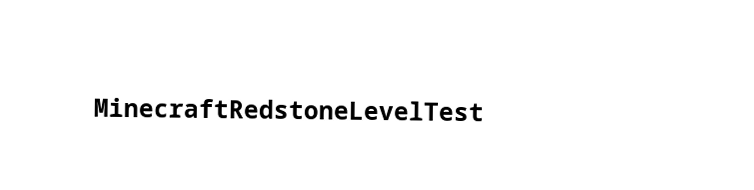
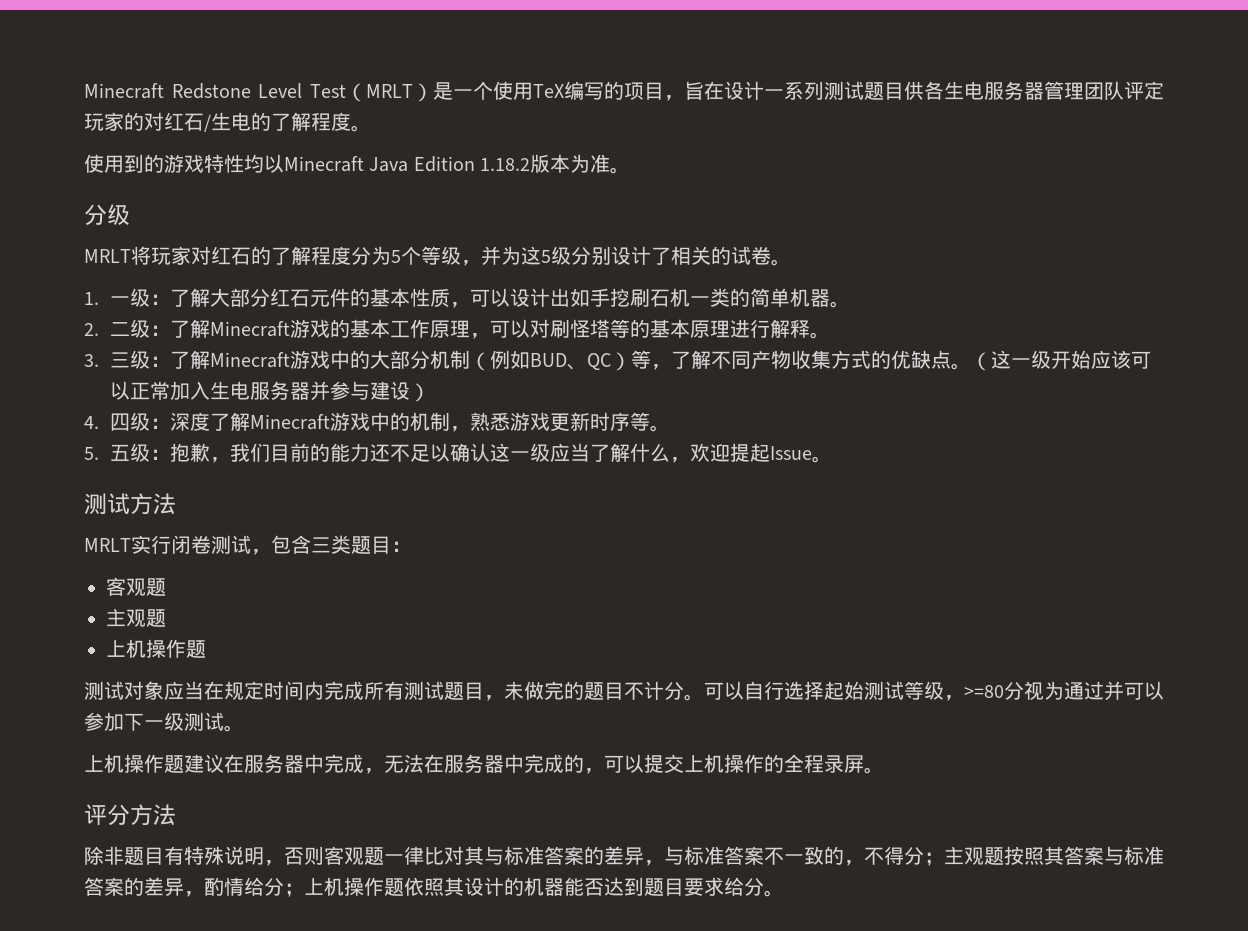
[93,97,484,122] MinecraftRedstoneLevelTest -> [84,81,1164,102] [84,112,371,132] [84,154,631,174] [84,204,130,226] [84,246,791,266] [84,288,850,308] [84,319,830,339] [84,350,1151,371] [109,381,430,402] [84,412,670,432] [84,443,832,463] [84,493,176,515] [84,535,411,555] [106,577,166,596] [106,608,166,627] [106,639,206,658] [84,681,1164,701] [84,712,244,732] [84,754,884,774] [84,804,176,826] [84,846,1164,866] [84,877,784,897] Minecraft Redstone Level Test（MRLT）是一个使用TeX编写的项目，旨在设计一系列测试题目供各生电服务器管理团队评定玩家的对红石/生电的了解程度。 // 使用到的游戏特性均以Minecraft Java Edition 1.18.2版本为准。 // 分级 // MRLT将玩家对红石的了解程度分为5个等级，并为这5级分别设计了相关的试卷。 // 1.一级：了解大部分红石元件的基本性质，可以设计出如手挖刷石机一类的简单机器。 // 2.二级：了解Minecraft游戏的基本工作原理，可以对刷怪塔等的基本原理进行解释。 // 3.三级：了解Minecraft游戏中的大部分机制（例如BUD、QC）等，了解不同产物收集方式的优缺点。（这一级开始应该可以正常加入生电服务器并参与建设） // 4.四级：深度了解Minecraft游戏中的机制，熟悉游戏更新时序等。 // 5.五级：抱歉，我们目前的能力还不足以确认这一级应当了解什么，欢迎提起Issue。 // 测试方法 // MRLT实行闭卷测试，包含三类题目： // 客观题 // 主观题 // 上机操作题 // 测试对象应当在规定时间内完成所有测试题目，未做完的题目不计分。可以自行选择起始测试等级，>=80分视为通过并可以参加下一级测试。 // 上机操作题建议在服务器中完成，无法在服务器中完成的，可以提交上机操作的全程录屏。 // 评分方法 // 除非题目有特殊说明，否则客观题一律比对其与标准答案的差异，与标准答案不一致的，不得分；主观题按照其答案与标准答案的差异，酌情给分；上机操作题依照其设计的机器能否达到题目要求给分。

